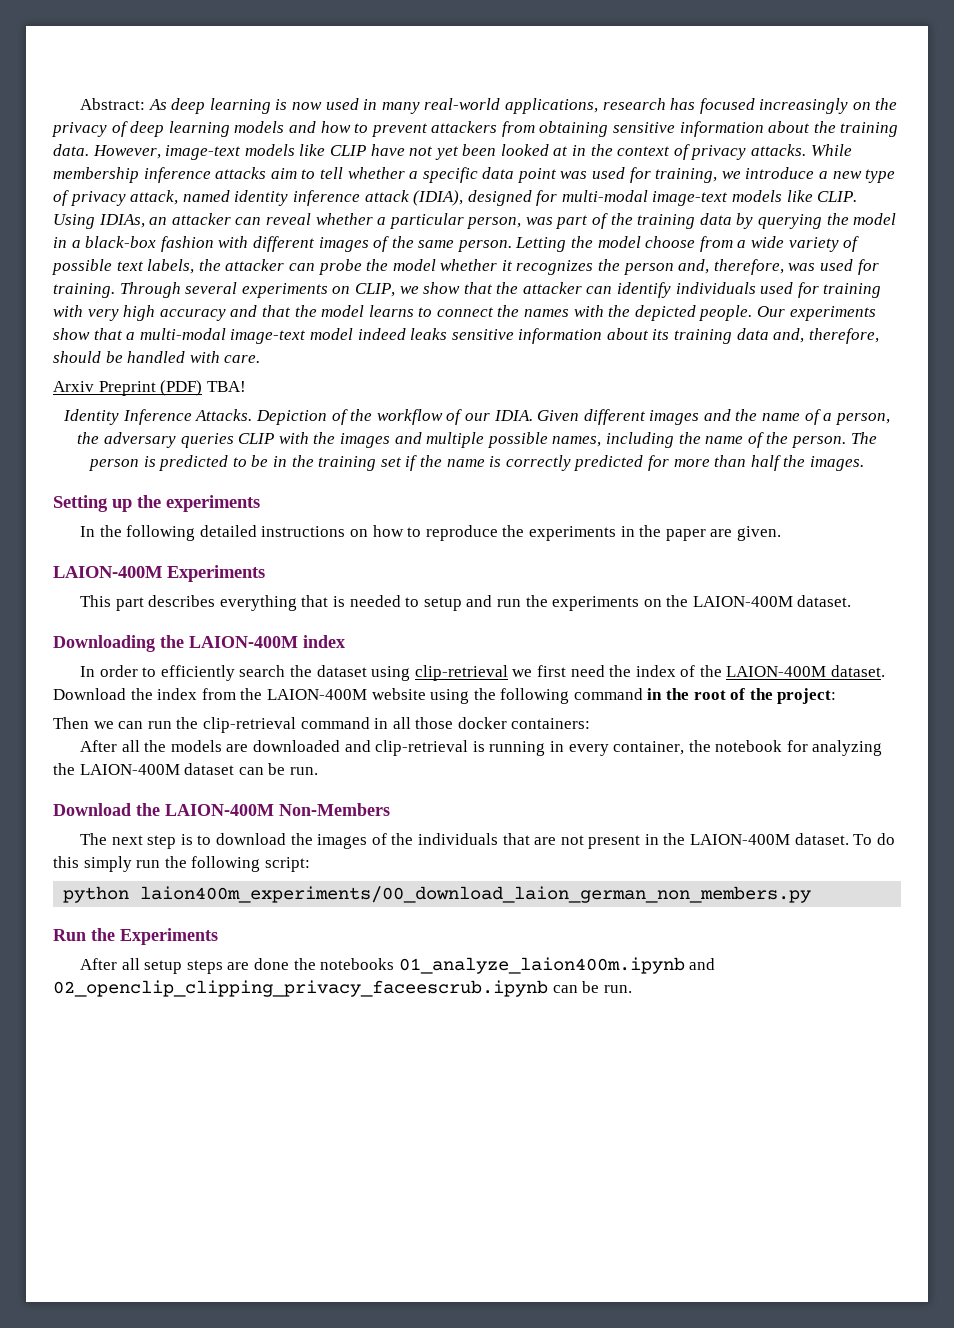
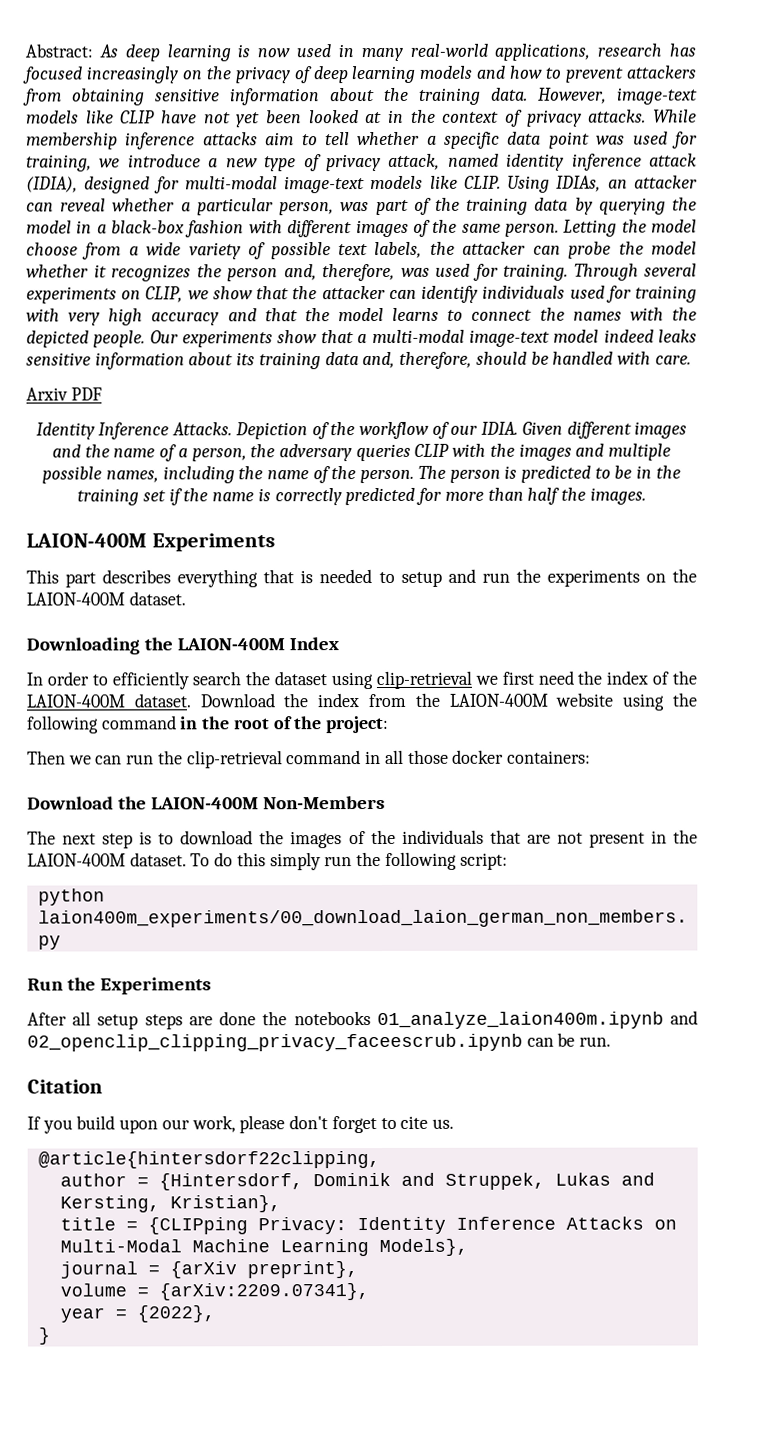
[98,380,246,396] Preprint (PDF) TBA! -> [70,387,102,401] PDF
[53,495,260,512] [80,525,781,541] // Setting up the experiments // In the following detailed instructions on how to reproduce the experiments in the paper are given. -> (646, 496) none
[303,635,345,648] index -> [289,637,340,651] Index
[80,740,883,756] [53,763,318,775] // After all the models are downloaded and clip-retrieval is running in every container, the notebook for analyzing the LAION-400M dataset can be run. -> (591, 757) none
(632, 989) none -> [27,1079,103,1094] [27,1115,454,1134] [37,1151,380,1169] [59,1172,655,1191] [59,1195,281,1213] [59,1216,677,1235] [59,1238,468,1257] [59,1261,358,1279] [59,1283,369,1301] [59,1305,215,1323] [37,1327,50,1345] // Citation // If you build upon our work, please don't forget to cite us. // @article{hintersdorf22clipping, // author = {Hintersdorf, Dominik and Struppek, Lukas and Kersting, Kristian}, // title = {CLIPping Privacy: Identity Inference Attacks on Multi-Modal Machine Learning Models}, // journal = {arXiv preprint}, // volume = {arXiv:2209.07341}, // year = {2022}, // }

